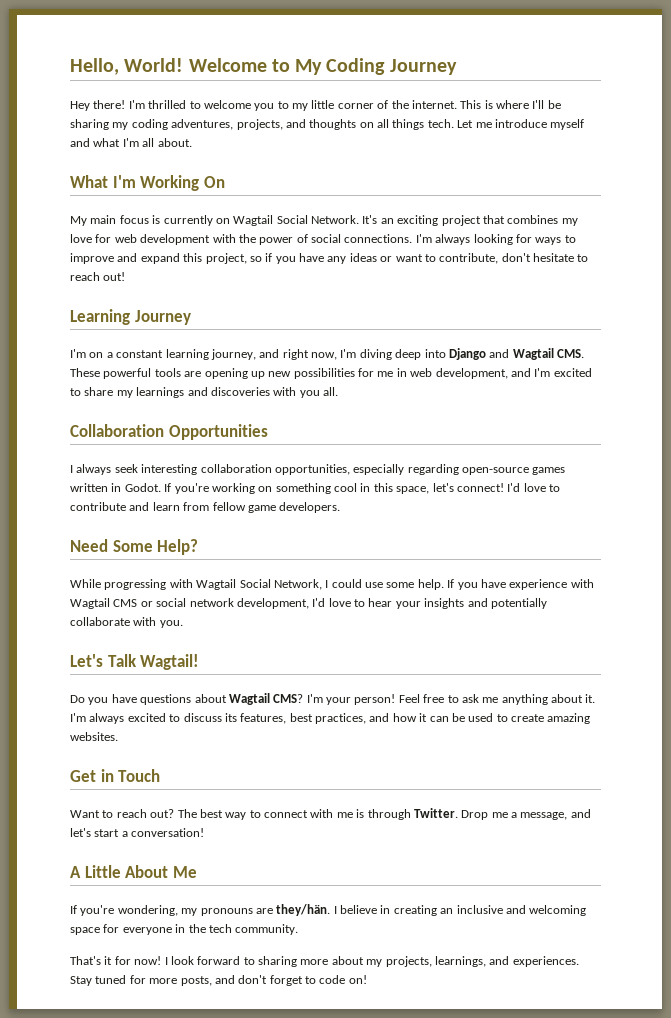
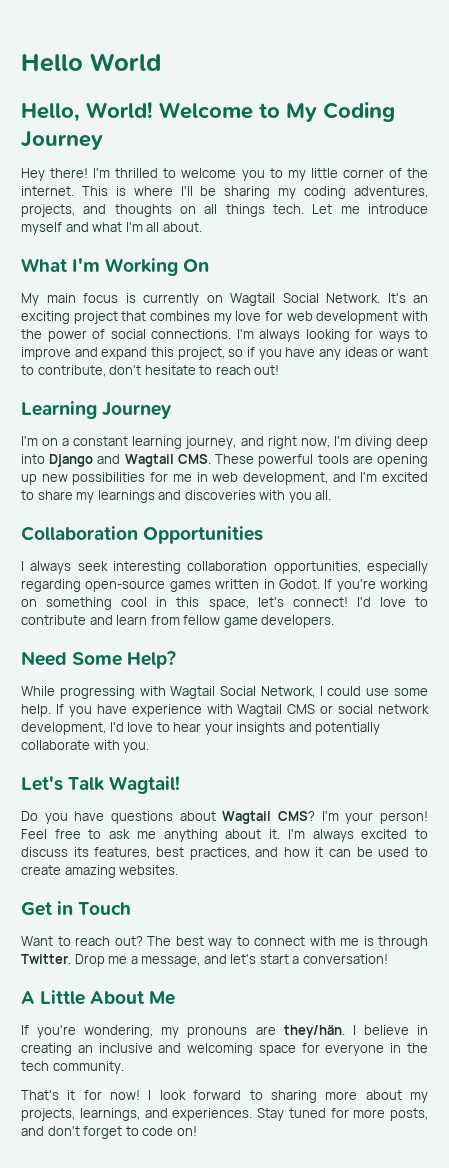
(70, 66) none -> [21,53,161,72] Hello World //

